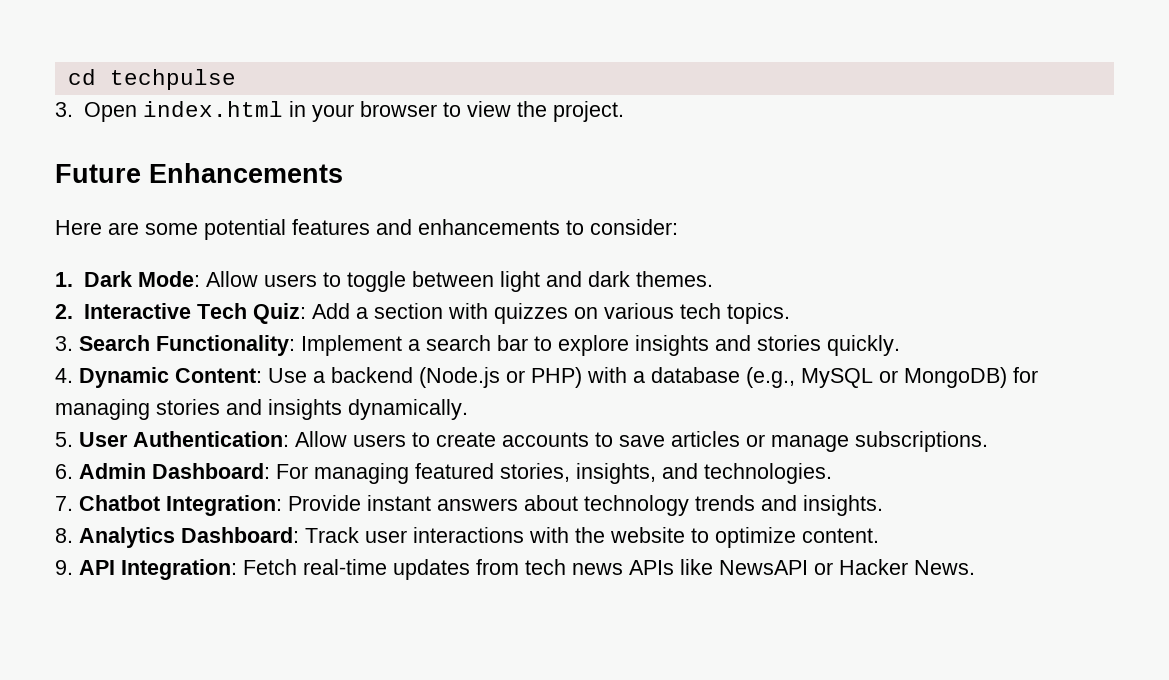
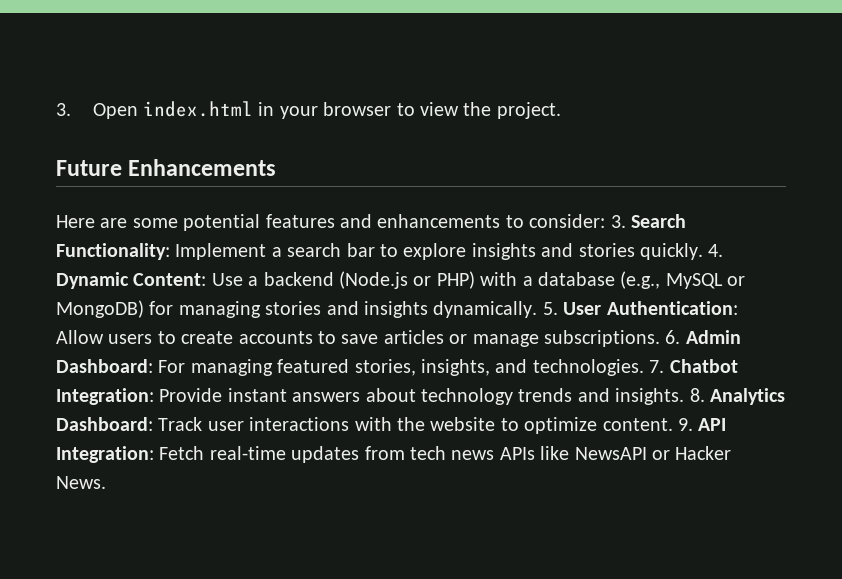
[67,69,236,90] cd techpulse // -> (56, 109) none
[55,271,713,292] [55,303,790,324] // 1. Dark Mode: Allow users to toggle between light and dark themes. // 2. Interactive Tech Quiz: Add a section with quizzes on various tech topics. // -> (606, 221) none
(900, 345) // -> (703, 251) none
(468, 409) // -> (538, 309) none
(988, 441) // -> (660, 338) none
(832, 473) // -> (644, 367) none
(883, 505) // -> (685, 396) none
(879, 535) // -> (673, 424) none

